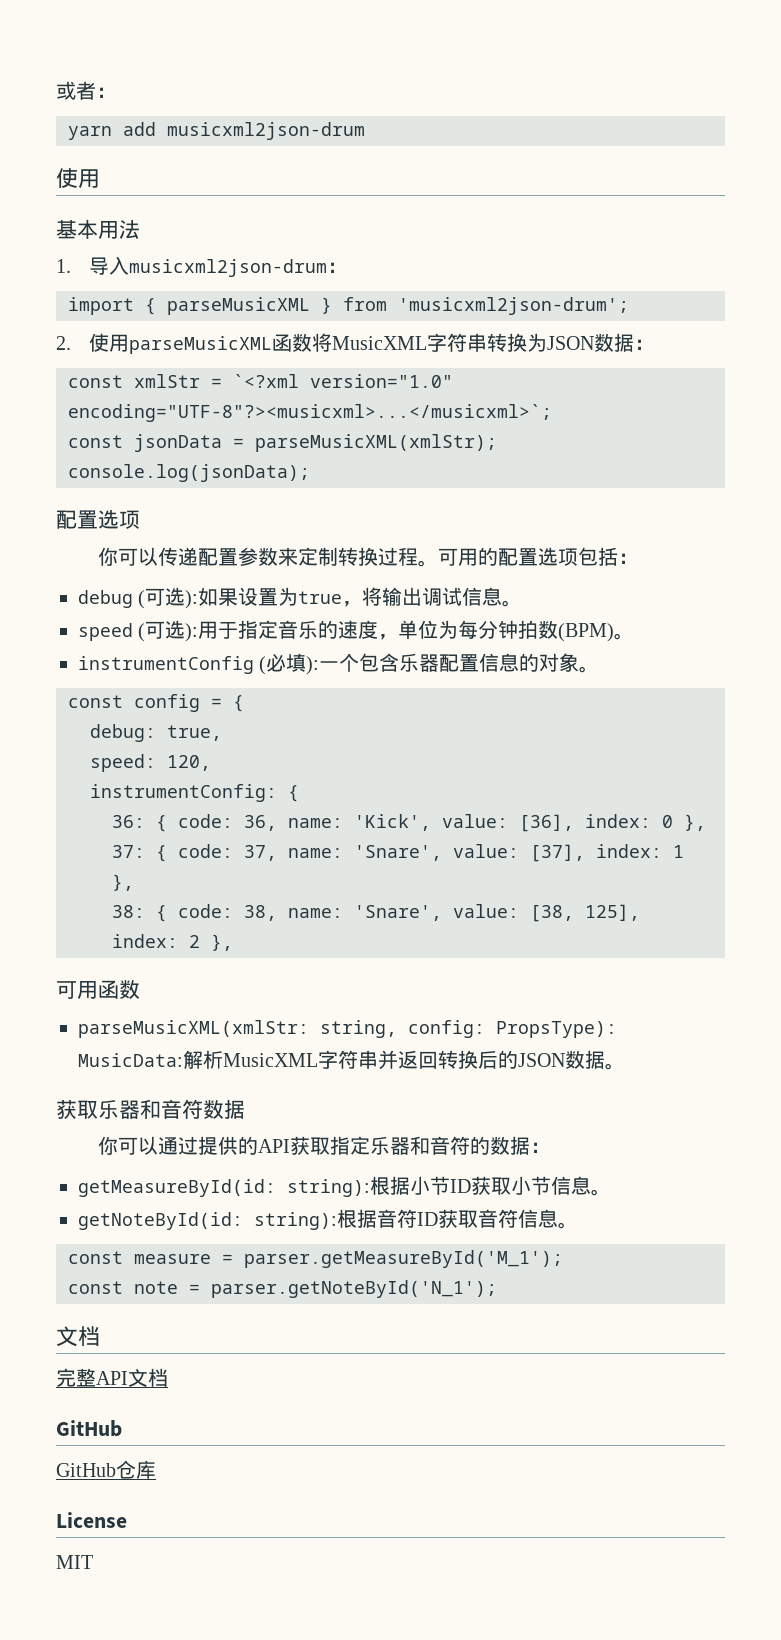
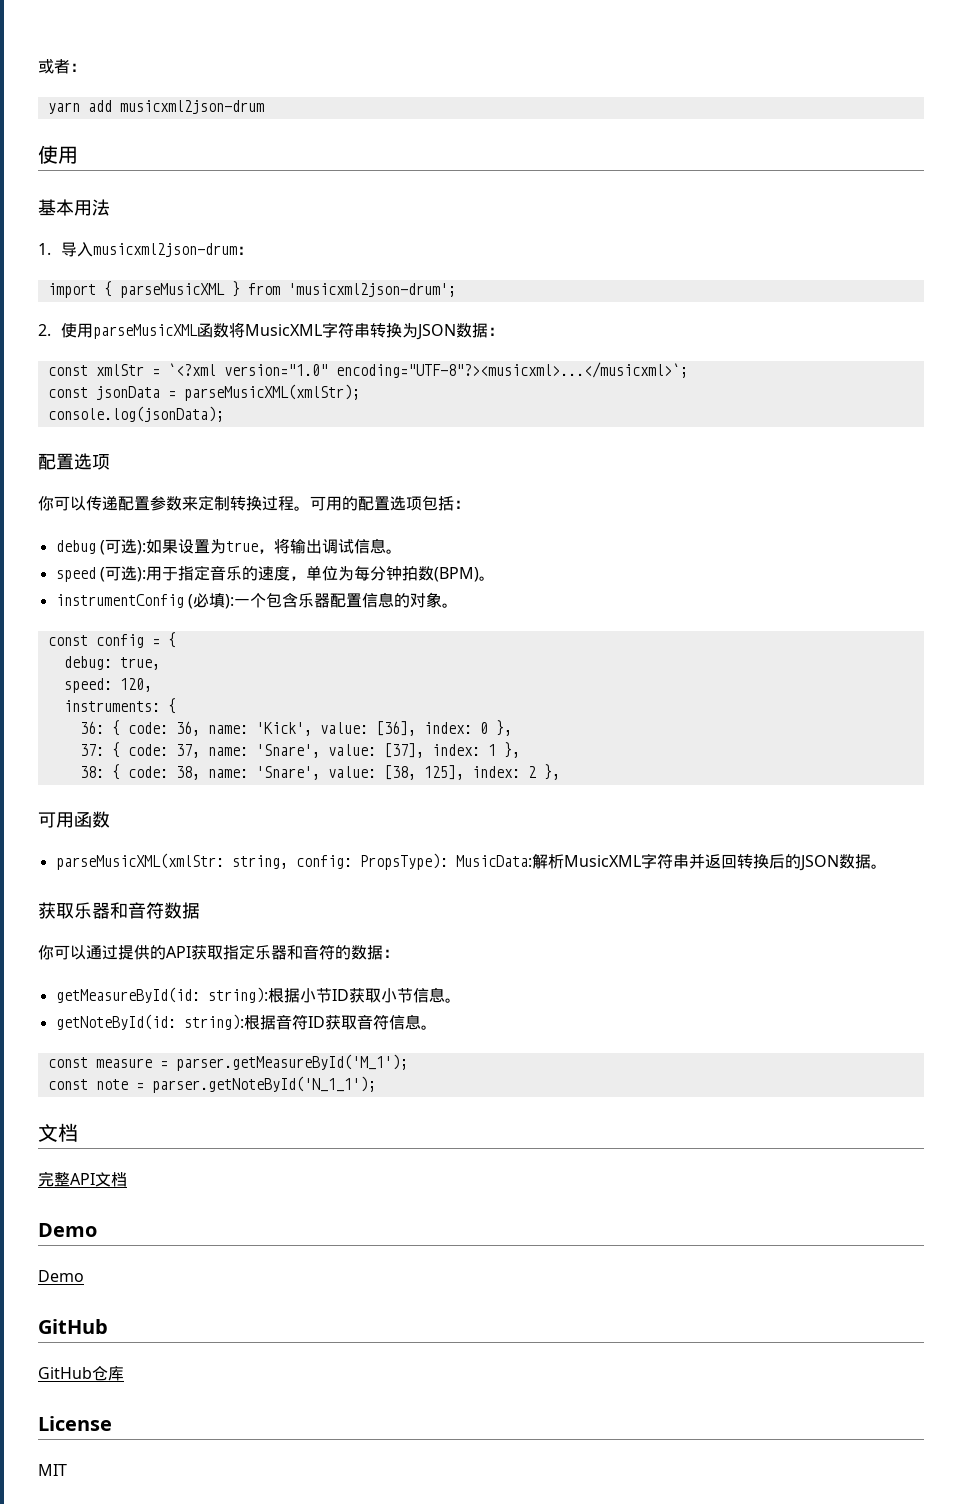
[90,784,277,802] instrumentConfig: -> [63,700,160,712] instruments:
[211,1280,497,1298] parser.getNoteById('N_1'); -> [151,1076,376,1093] parser.getNoteById('N_1_1');
(168, 1377) none -> [38,1223,97,1237] [38,1270,84,1282] // Demo // Demo

